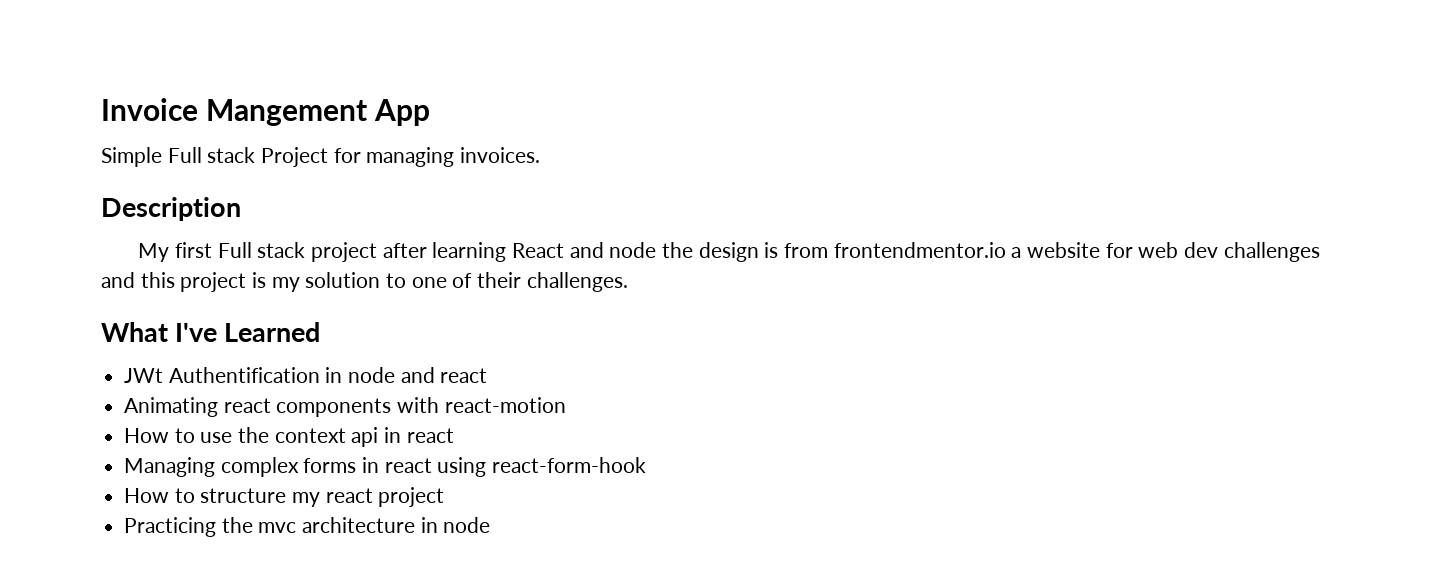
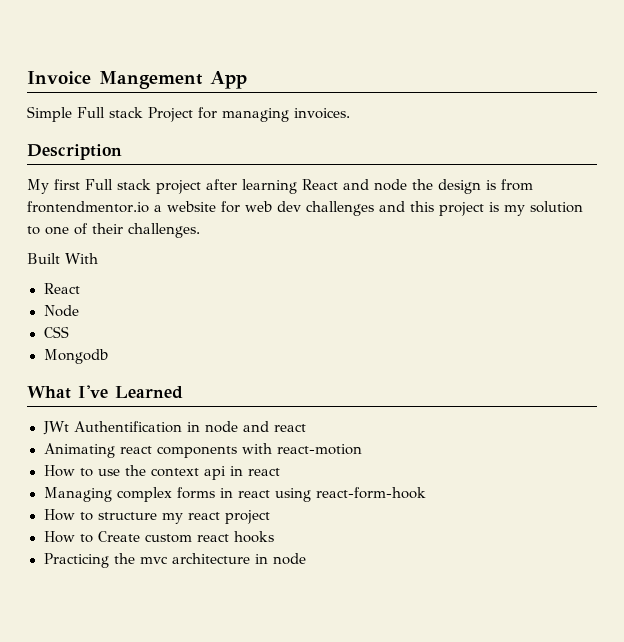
(628, 282) none -> [27,253,98,264] [43,283,80,294] [43,305,79,317] [43,326,69,338] [43,349,108,364] // Built With // React // Node // CSS // Mongodb
(445, 497) none -> [43,531,274,543] // How to Create custom react hooks

